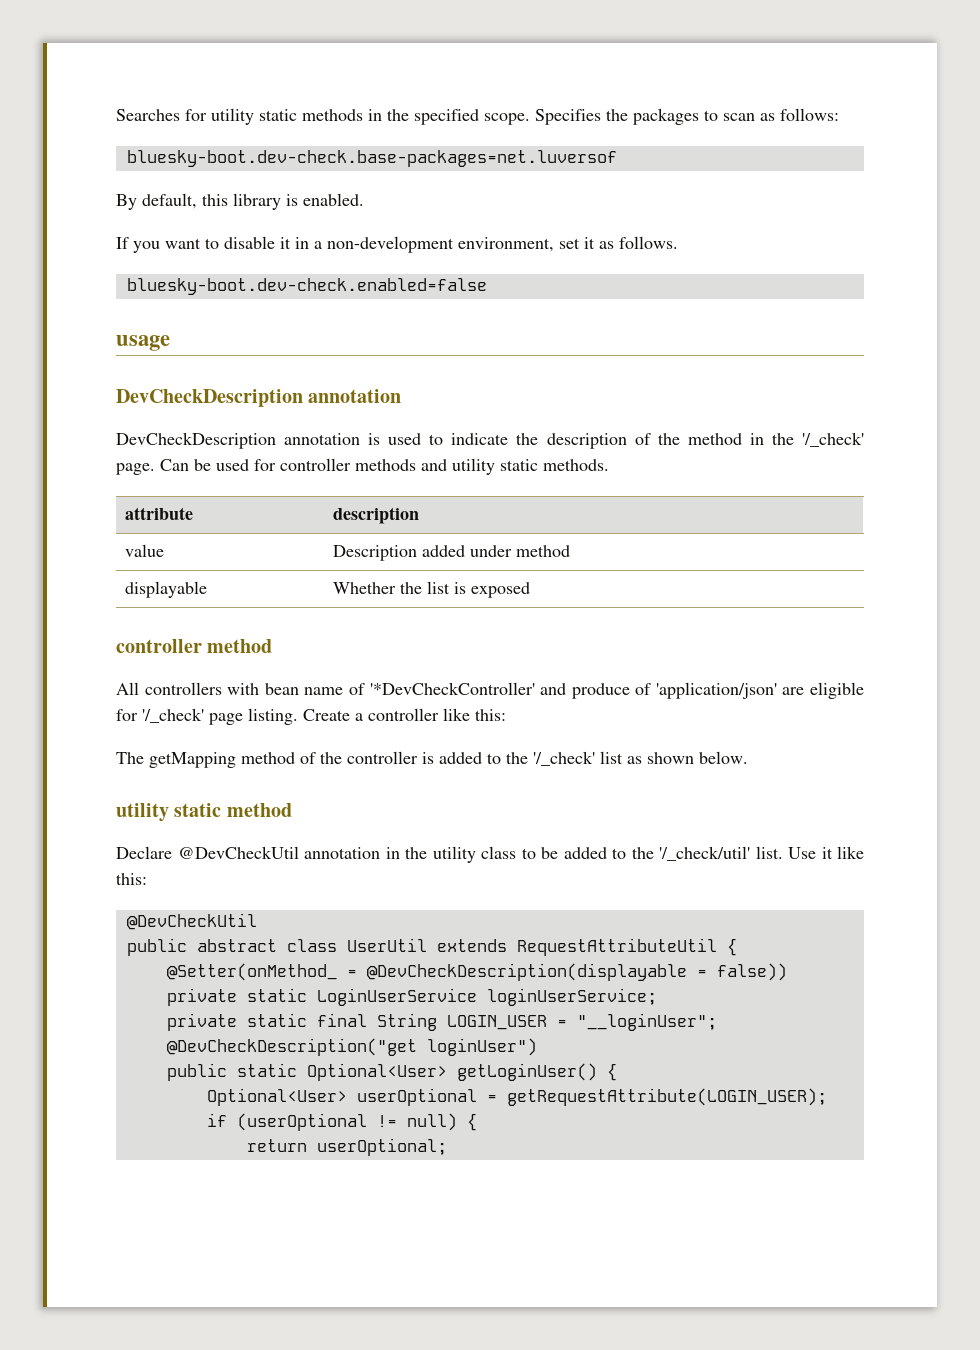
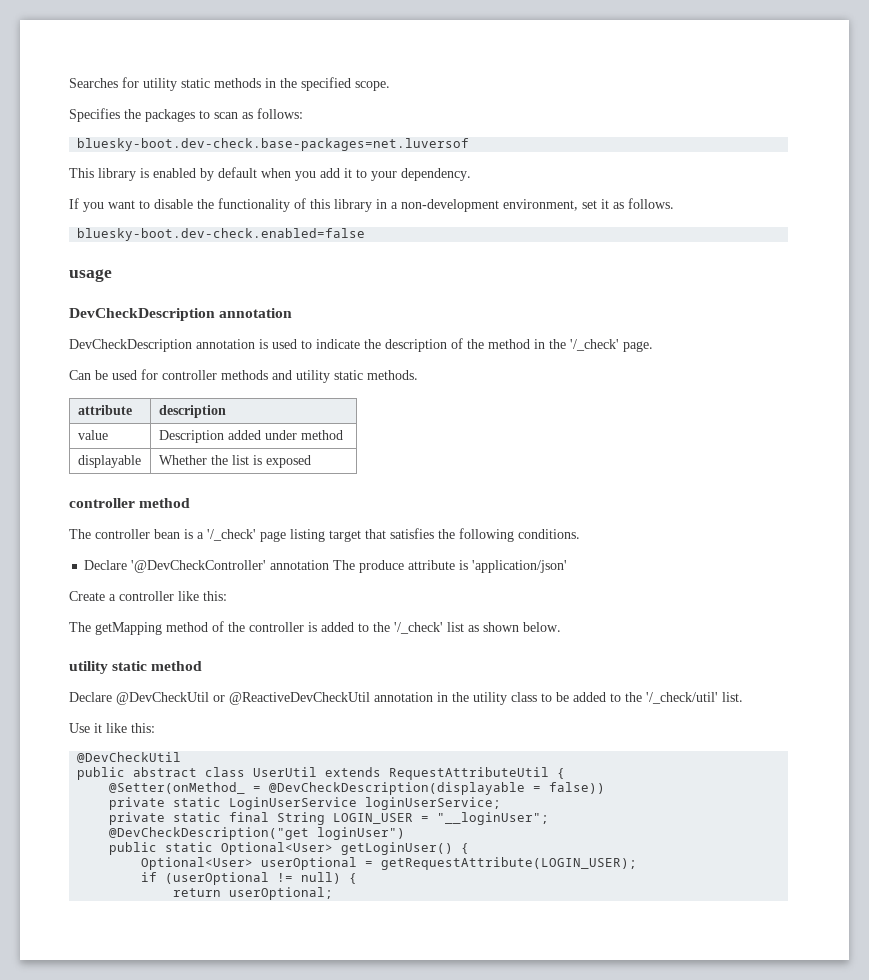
(530, 119) none -> (390, 86) //
[116,193,364,210] By default, this library is enabled. -> [69,167,471,181] This library is enabled by default when you add it to your dependency.
[280,237,291,249] it -> [197,198,372,212] the functionality of this library
(155, 469) none -> (653, 346) //
[116,682,865,699] [116,708,298,725] All controllers with bean name of '*DevCheckController' and produce of 'application/json' are eligible for '/_check' page listing. -> [69,528,580,542] [84,560,568,573] The controller bean is a '/_check' page listing target that satisfies the following conditions. // Declare '@DevCheckController' annotation The produce attribute is 'application/json' //
(299, 852) none -> [213,692,370,705] or @ReactiveDevCheckUtil
(783, 852) none -> (743, 697) //

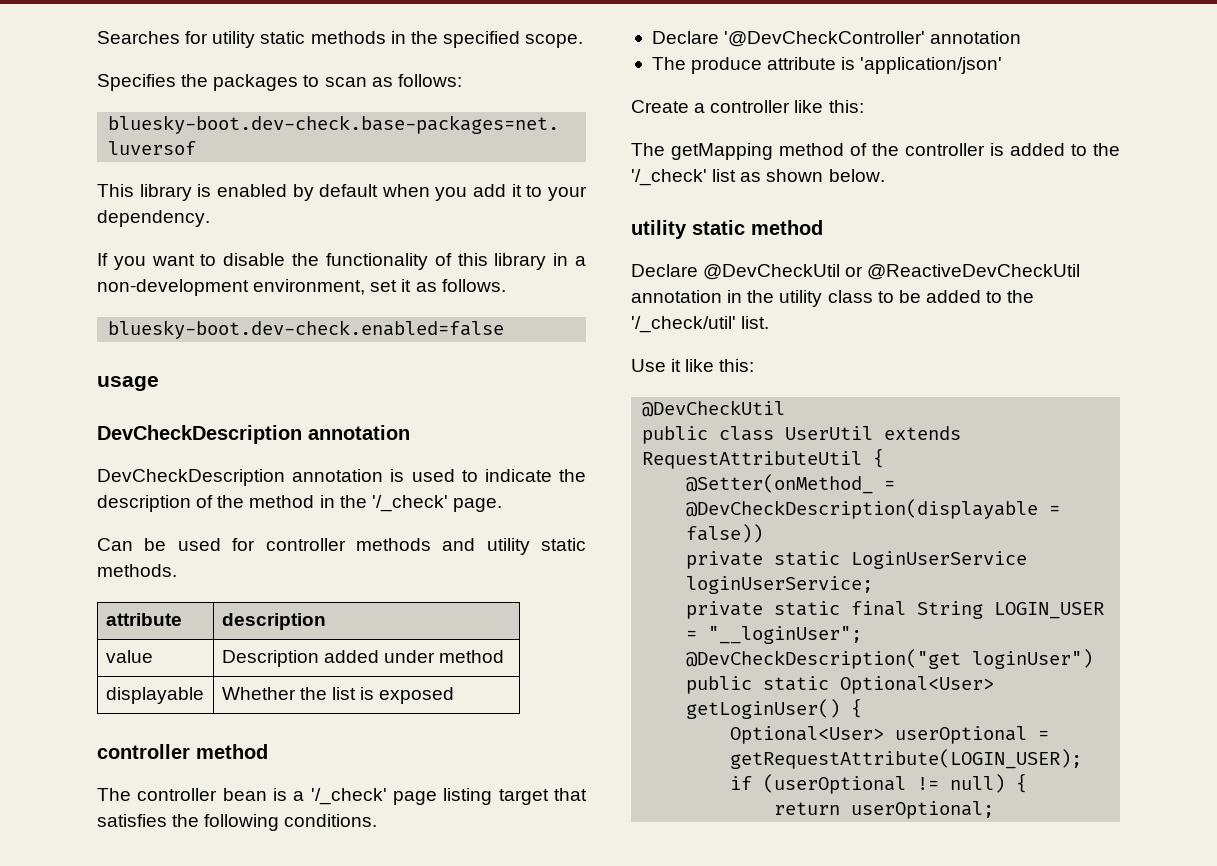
(330, 565) none -> (1022, 37) //
[133,767,198,777] abstract -> (709, 435) none

